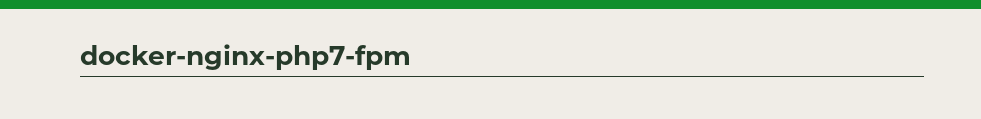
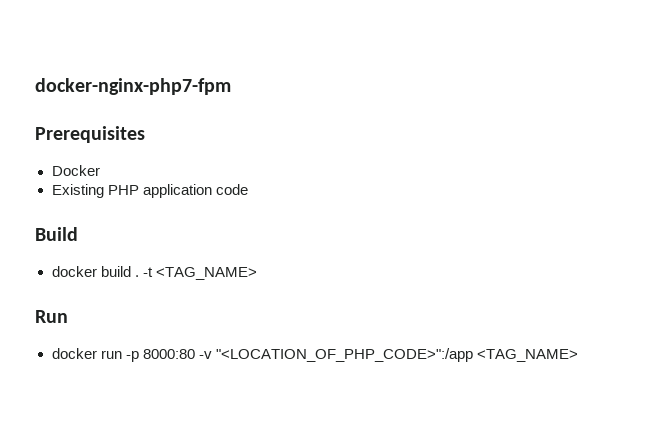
(411, 57) none -> [35,126,145,143] [51,165,100,176] [51,184,248,198] [35,227,78,241] [51,266,257,280] [35,310,68,323] [51,348,578,362] // Prerequisites // Docker // Existing PHP application code // Build // docker build . -t <TAG_NAME> // Run // docker run -p 8000:80 -v "<LOCATION_OF_PHP_CODE>":/app <TAG_NAME>

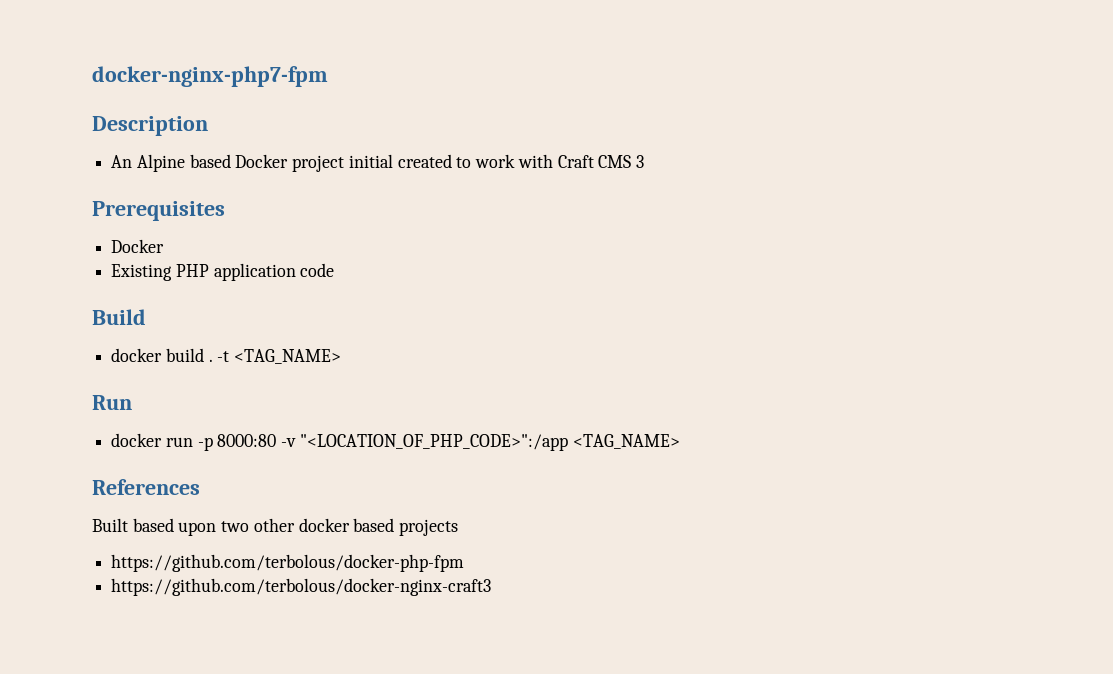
(231, 86) none -> [92,116,208,136] [111,154,644,172] // Description // An Alpine based Docker project initial created to work with Craft CMS 3
(578, 355) none -> [92,479,200,495] [92,518,459,536] [111,554,465,572] [111,578,492,596] // References // Built based upon two other docker based projects // https://github.com/terbolous/docker-php-fpm // https://github.com/terbolous/docker-nginx-craft3

